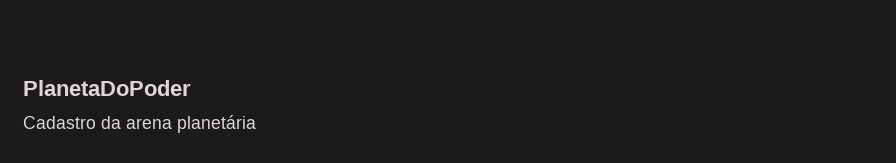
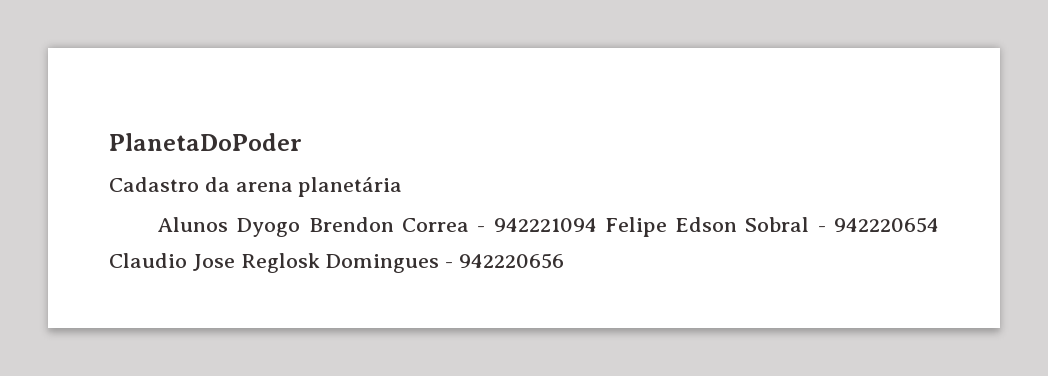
(256, 124) none -> [157,217,939,237] [109,253,565,273] // Alunos Dyogo Brendon Correa - 942221094 Felipe Edson Sobral - 942220654 Claudio Jose Reglosk Domingues - 942220656

